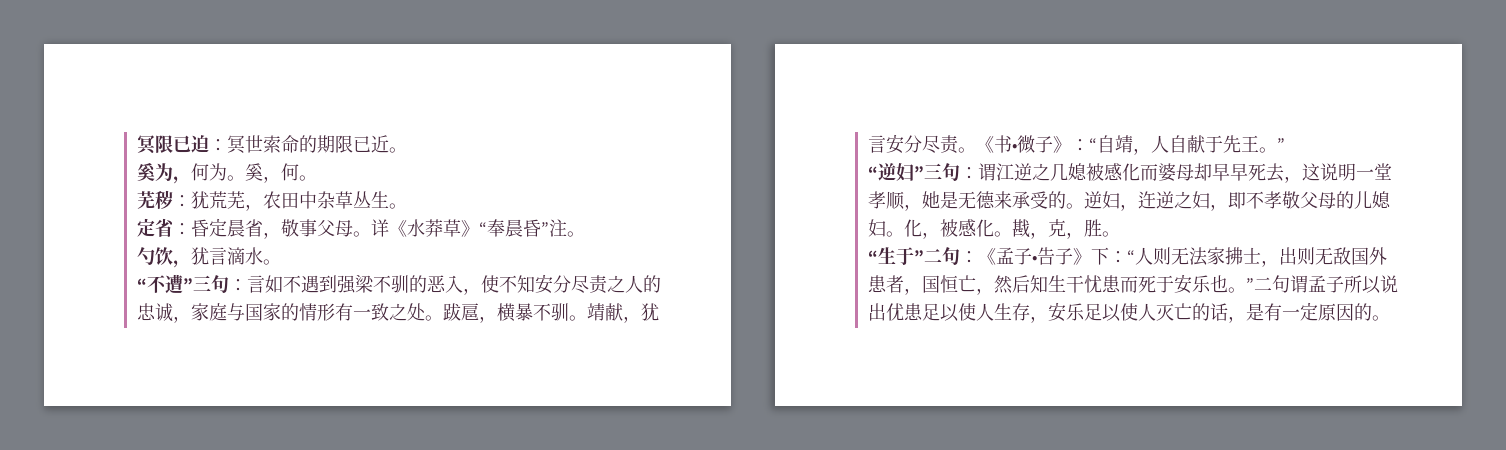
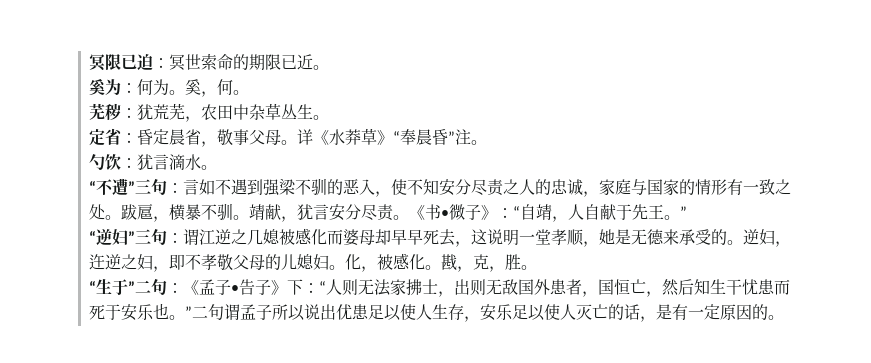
[172,176,191,184] ， -> [121,83,138,93] ：
[172,260,191,268] ， -> [121,158,138,168] ：

